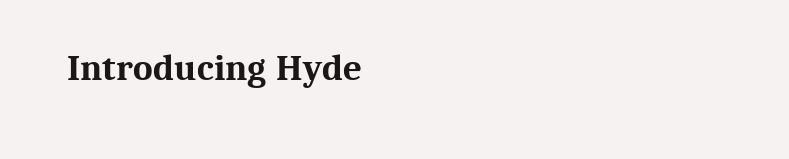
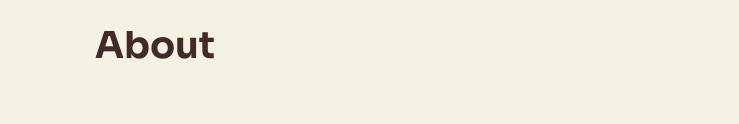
[67,54,362,88] Introducing Hyde -> [95,31,215,59] About

